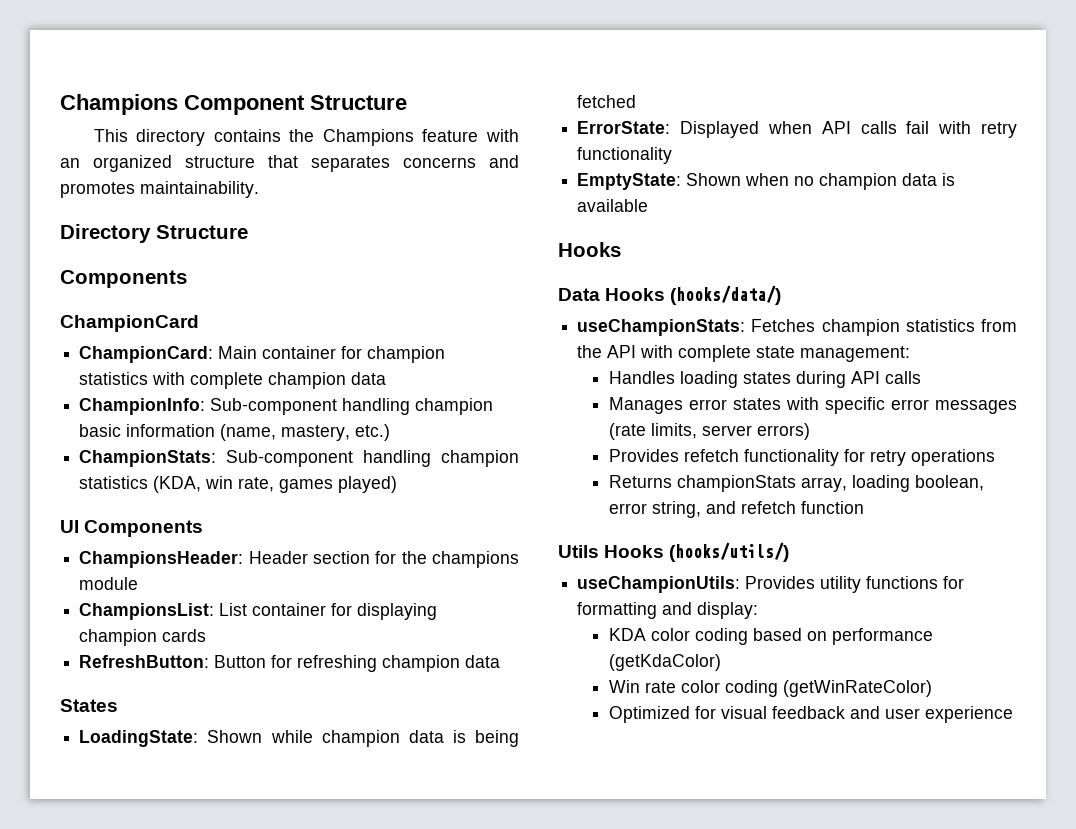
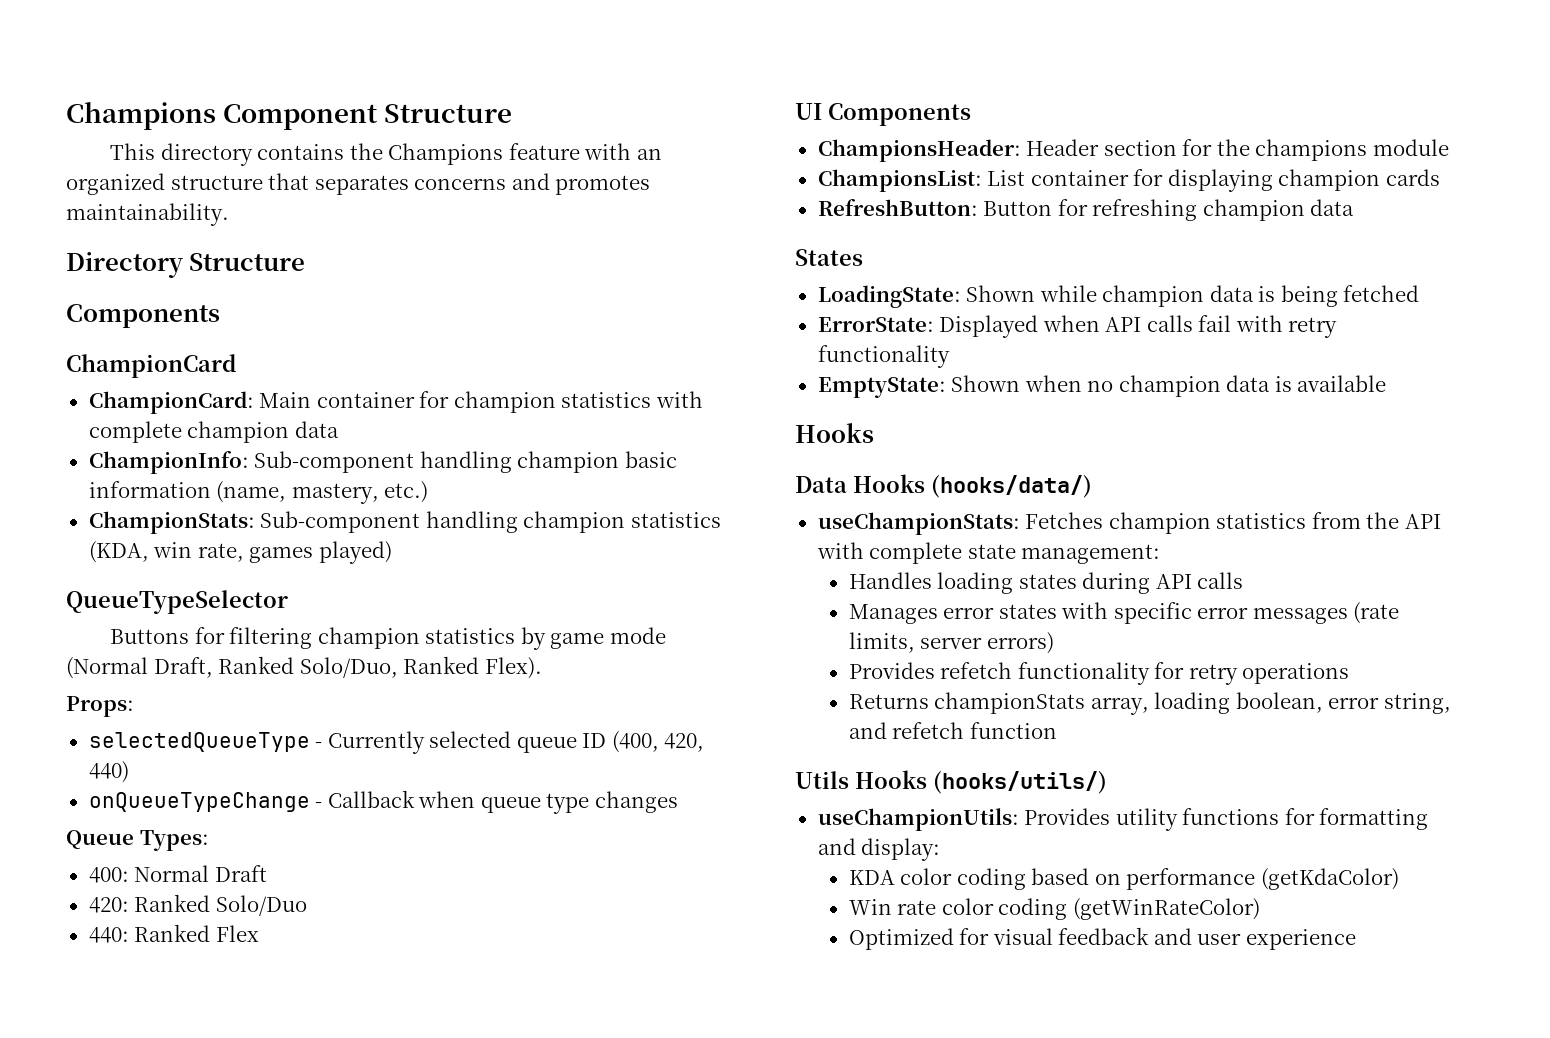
(398, 484) none -> [66,590,288,614] [109,627,666,650] [66,656,542,679] [66,696,134,717] [88,731,705,754] [88,761,129,783] [88,790,678,814] [66,830,209,851] [88,865,267,883] [88,894,307,916] [88,924,259,943] // QueueTypeSelector // Buttons for filtering champion statistics by game mode (Normal Draft, Ranked Solo/Duo, Ranked Flex). // Props: // selectedQueueType - Currently selected queue ID (400, 420, 440) // onQueueTypeChange - Callback when queue type changes // Queue Types: // 400: Normal Draft // 420: Ranked Solo/Duo // 440: Ranked Flex

